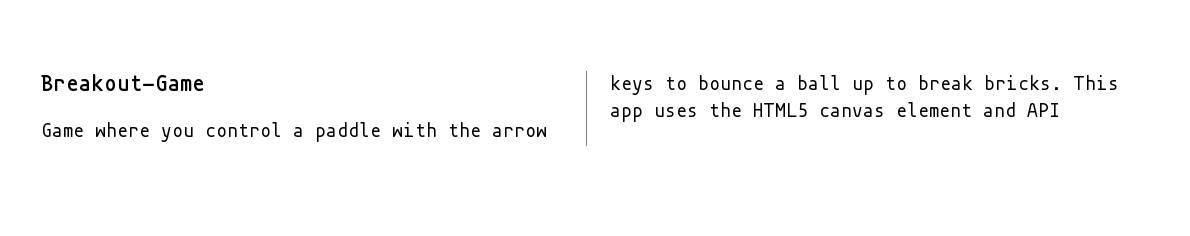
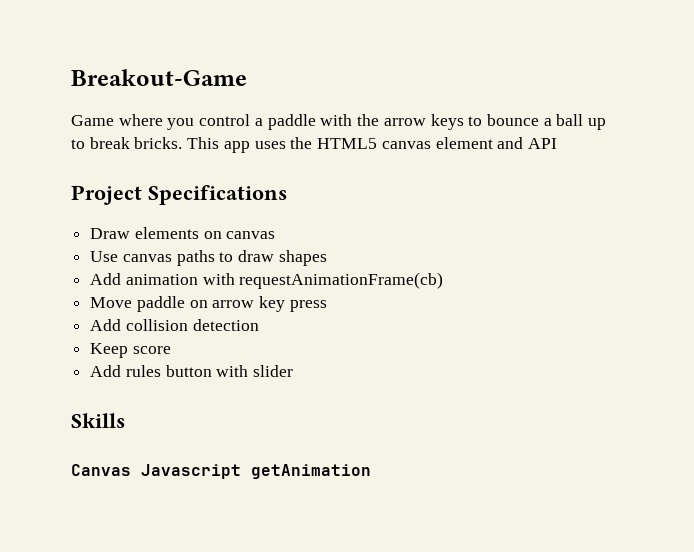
(1060, 110) none -> [71,185,287,205] [90,227,276,239] [90,250,327,266] [90,272,444,289] [90,296,327,312] [90,319,259,331] [90,343,171,358] [90,365,294,377] [71,413,125,428] [71,464,371,479] // Project Specifications // Draw elements on canvas // Use canvas paths to draw shapes // Add animation with requestAnimationFrame(cb) // Move paddle on arrow key press // Add collision detection // Keep score // Add rules button with slider // Skills // Canvas Javascript getAnimation

